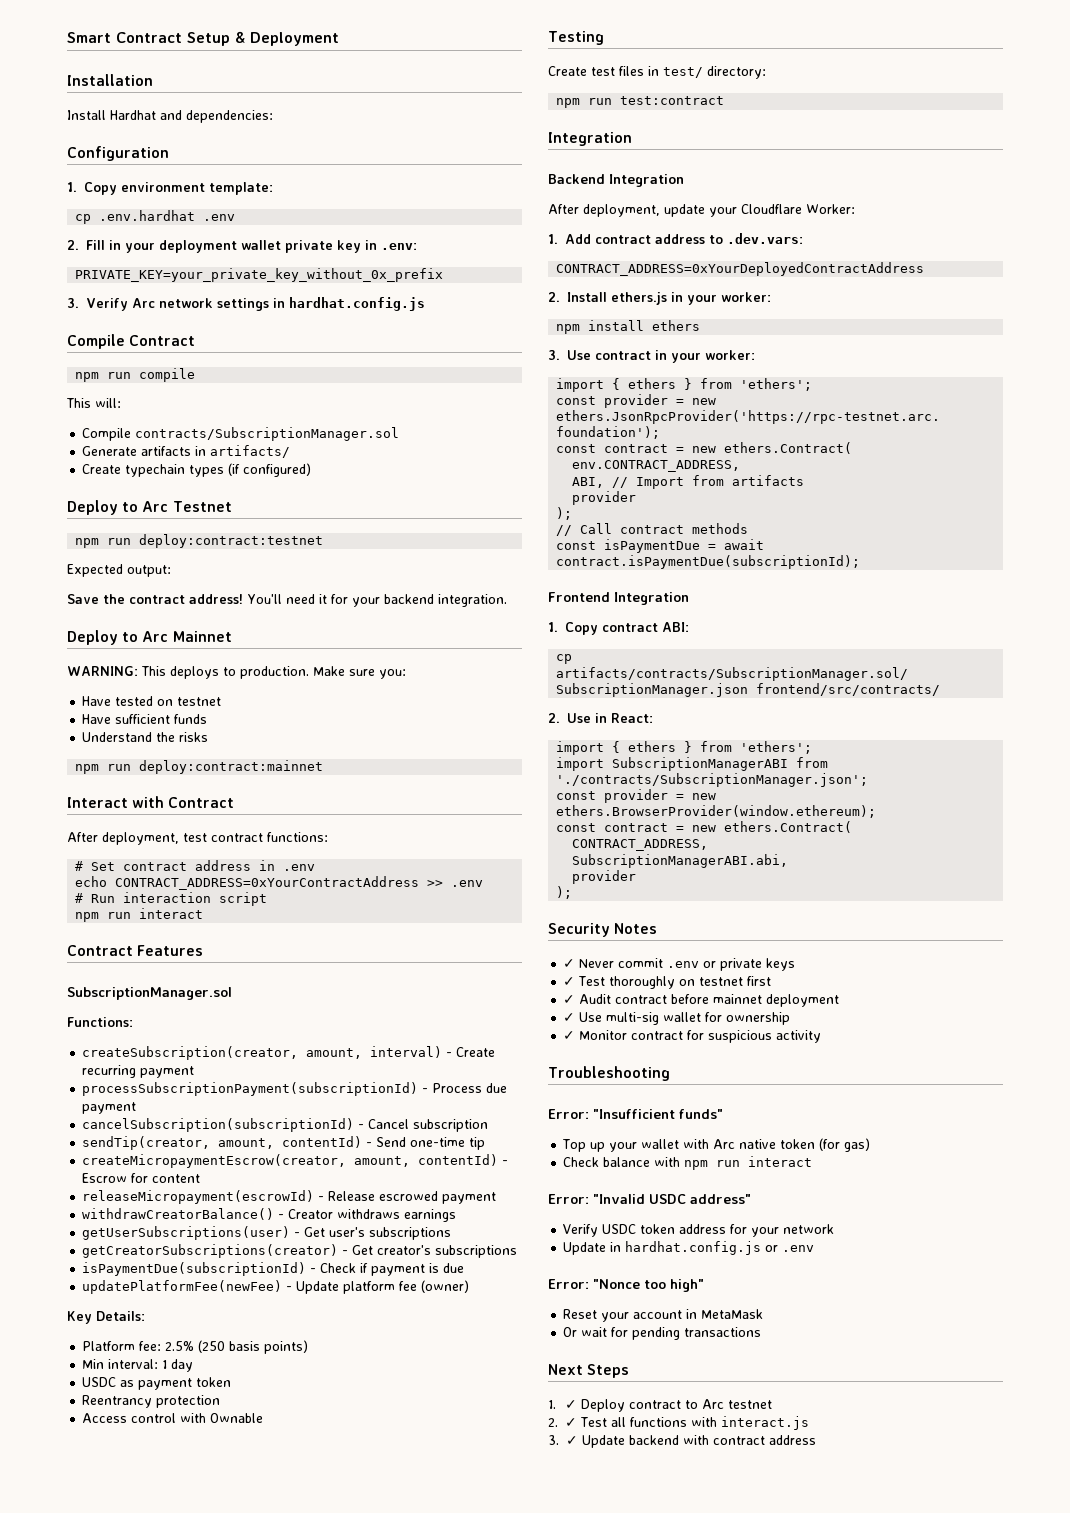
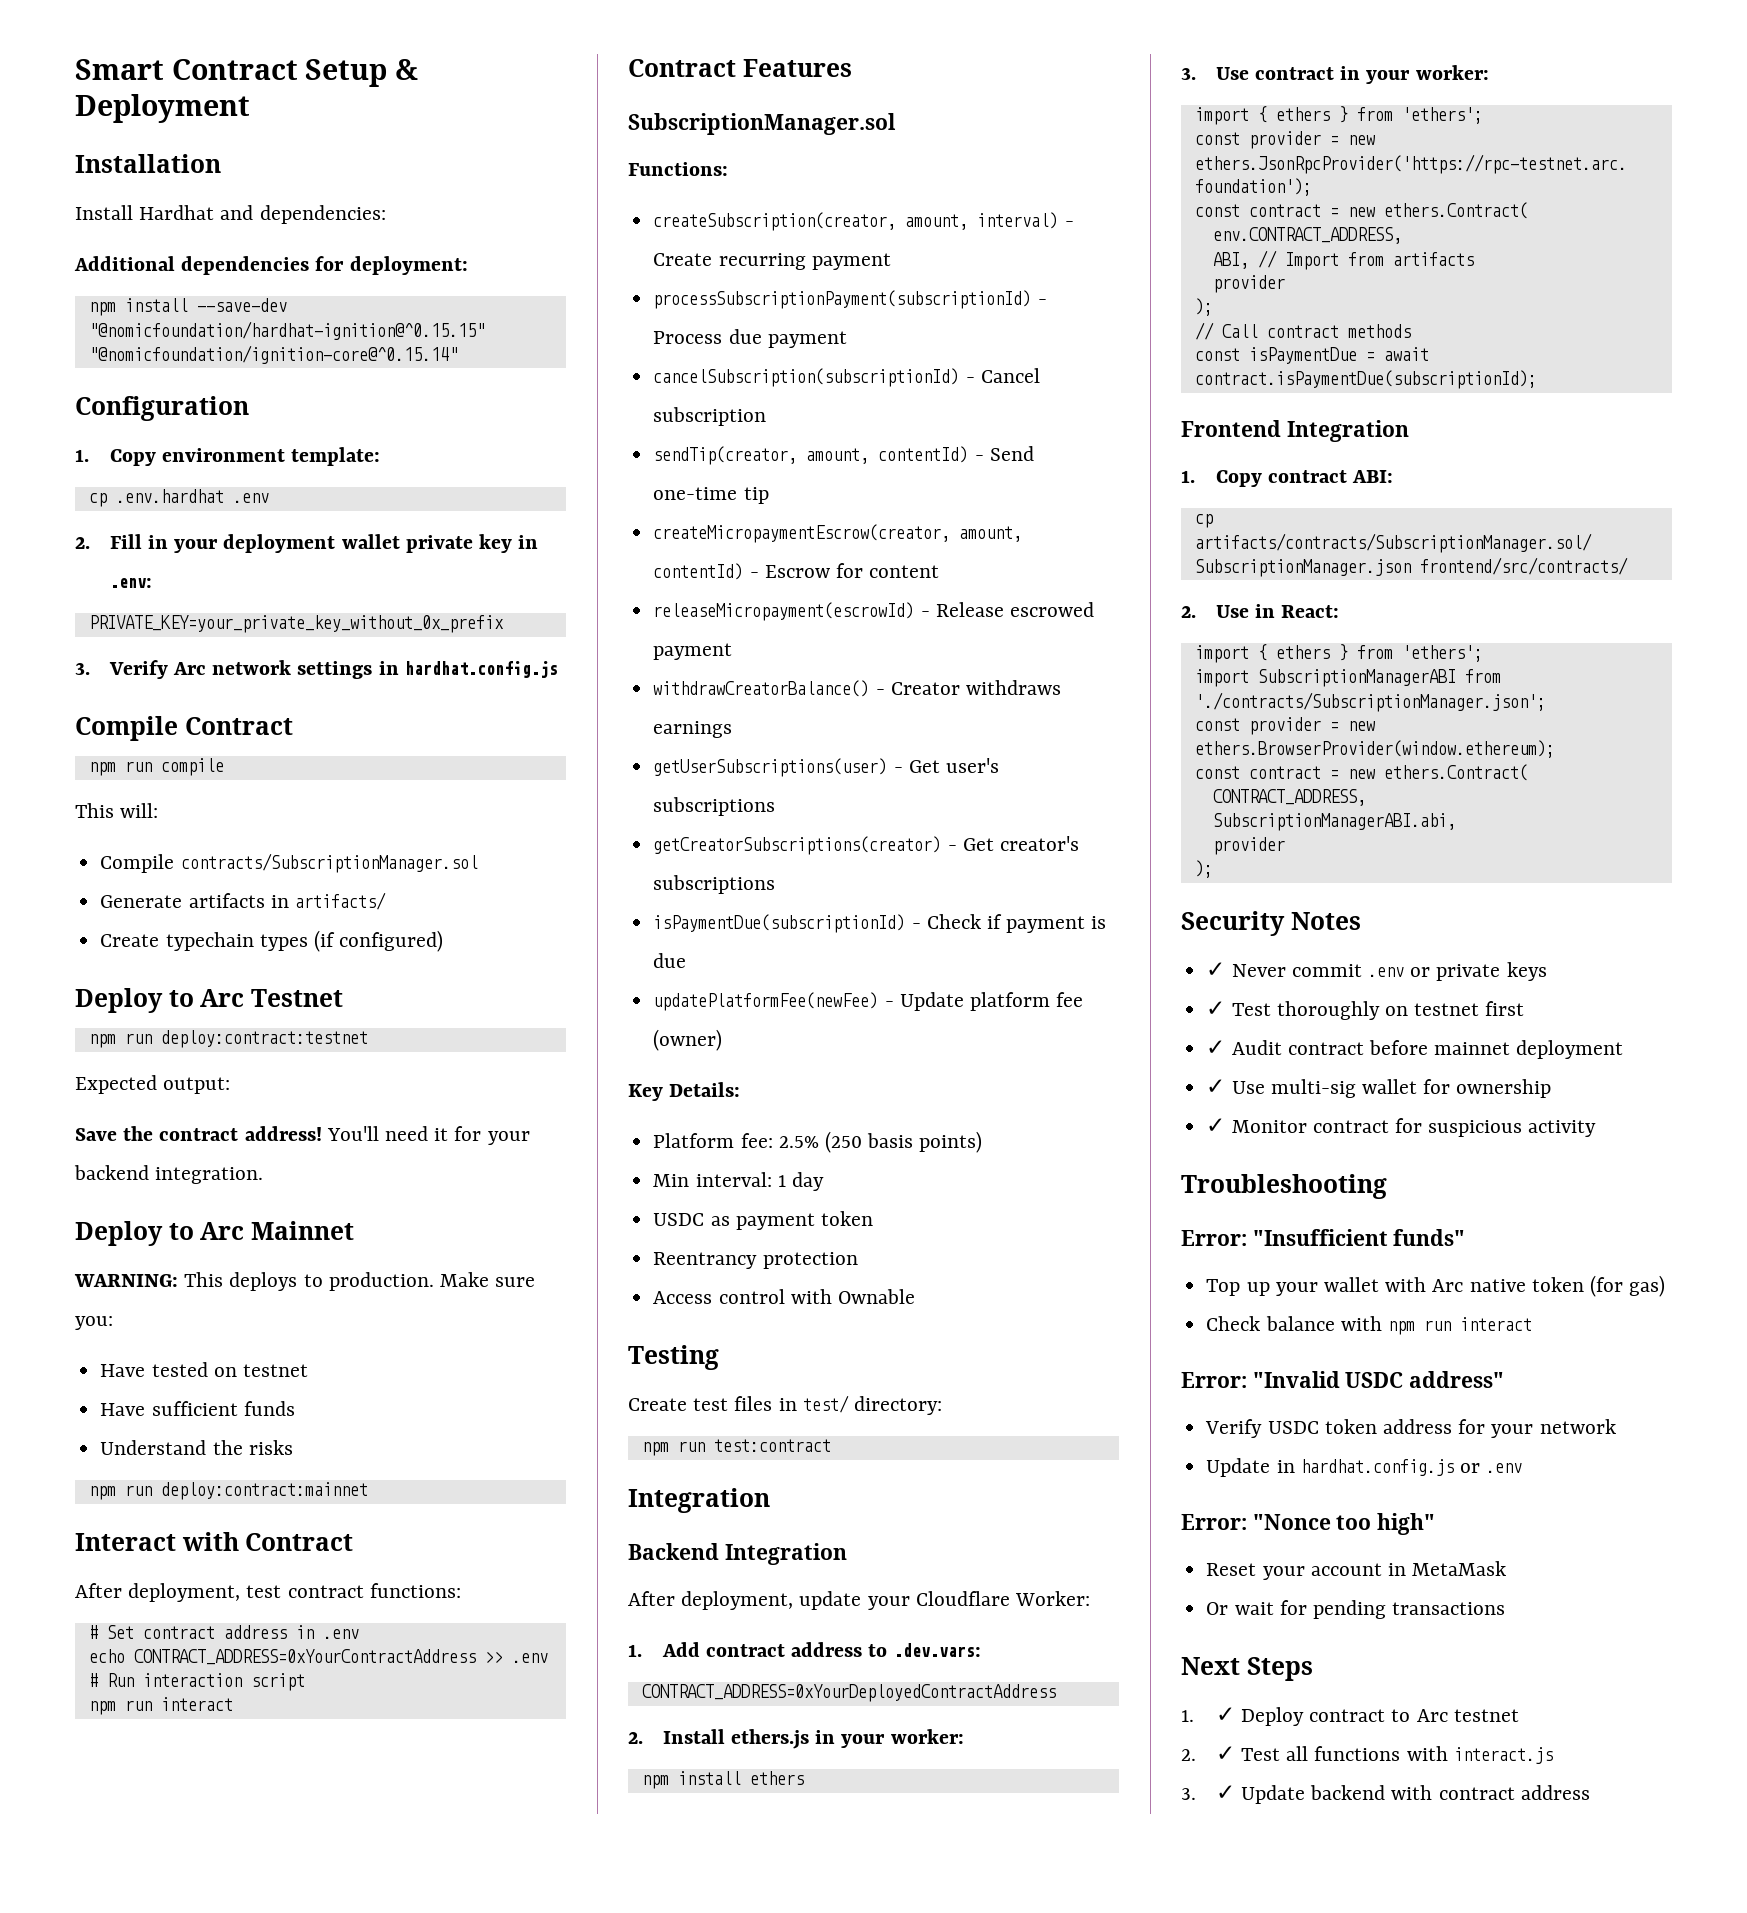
(273, 116) none -> [74,256,468,275] [88,298,287,316] [88,321,485,340] [88,345,458,364] // Additional dependencies for deployment: // npm install --save-dev "@nomicfoundation/hardhat-ignition@^0.15.15" "@nomicfoundation/ignition-core@^0.15.14"

